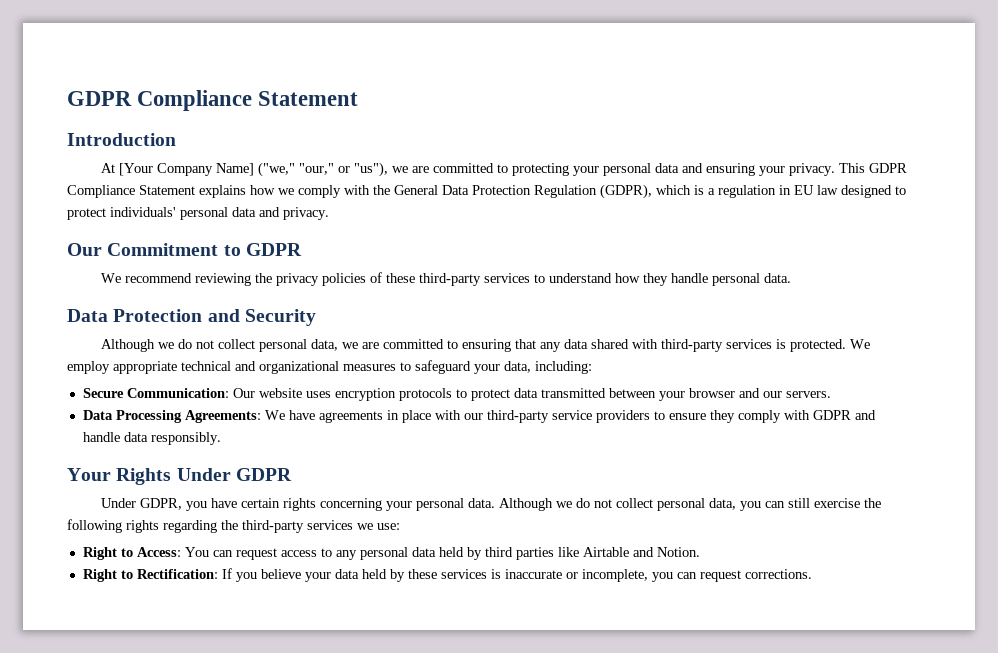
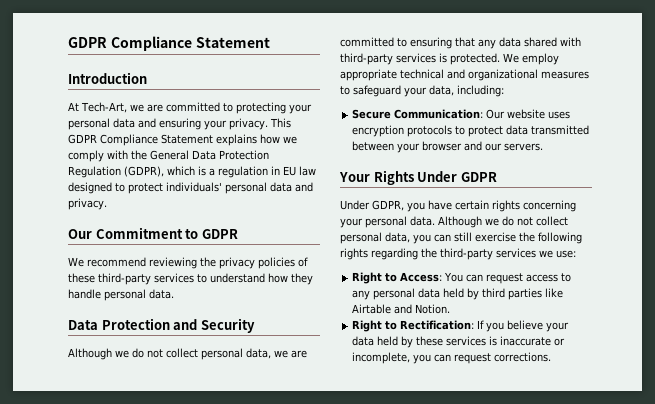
[118,162,388,177] [Your Company Name] ("we," "our," or "us"), -> [81,102,127,113] Tech-Art,
[82,410,876,423] [82,432,221,445] // Data Processing Agreements: We have agreements in place with our third-party service providers to ensure they comply with GDPR and handle data responsibly. -> (544, 147) none

